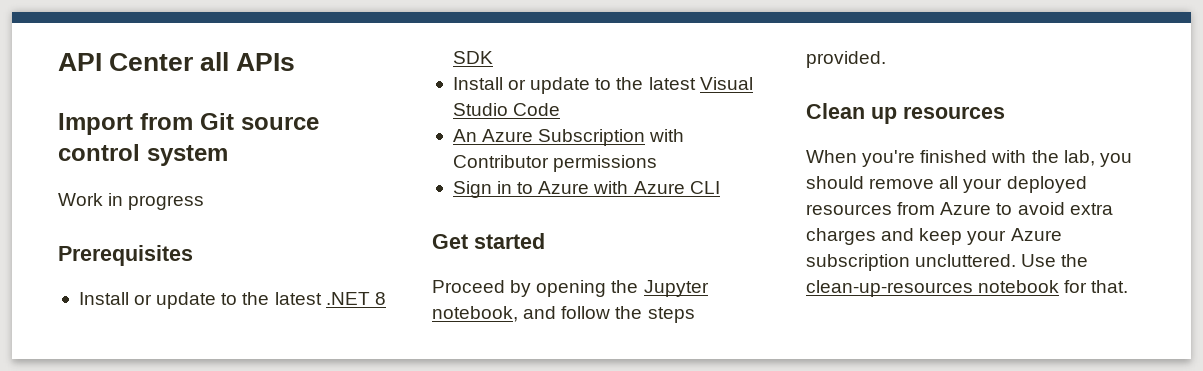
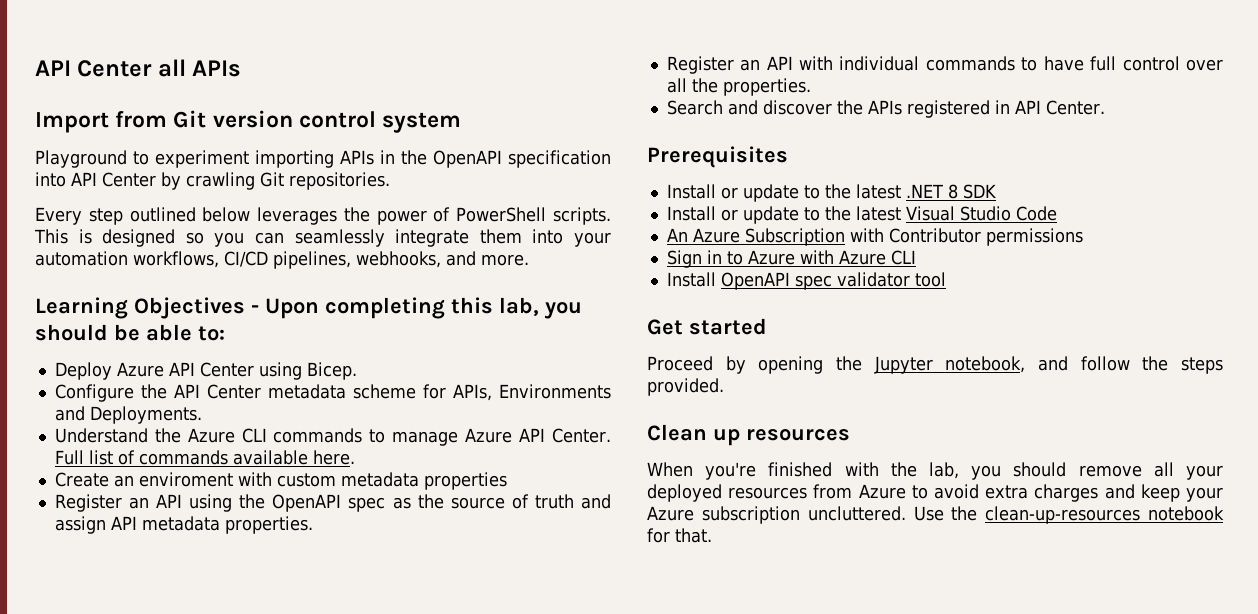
[241,117,319,130] source -> [212,110,293,128] version
[58,193,205,210] Work in progress -> [35,150,611,168] [35,172,390,190] [35,207,611,225] [34,229,612,247] [35,251,529,269] [35,297,582,319] [35,324,225,341] [54,362,357,380] [54,384,611,402] [54,406,202,424] [54,428,612,446] [54,450,355,465] [54,472,507,490] [54,494,611,512] [54,516,313,534] [666,56,1223,74] [666,78,811,96] [666,100,1105,118] Playground to experiment importing APIs in the OpenAPI specification into API Center by crawling Git repositories. // Every step outlined below leverages the power of PowerShell scripts. This is designed so you can seamlessly integrate them into your automation workflows, CI/CD pipelines, webhooks, and more. // Learning Objectives - Upon completing this lab, you should be able to: // Deploy Azure API Center using Bicep. // Configure the API Center metadata scheme for APIs, Environments and Deployments. // Understand the Azure CLI commands to manage Azure API Center. Full list of commands available here. // Create an enviroment with custom metadata properties // Register an API using the OpenAPI spec as the source of truth and assign API metadata properties. // Register an API with individual commands to have full control over all the properties. // Search and discover the APIs registered in API Center.
(720, 187) none -> [666,272,946,290] // Install OpenAPI spec validator tool

